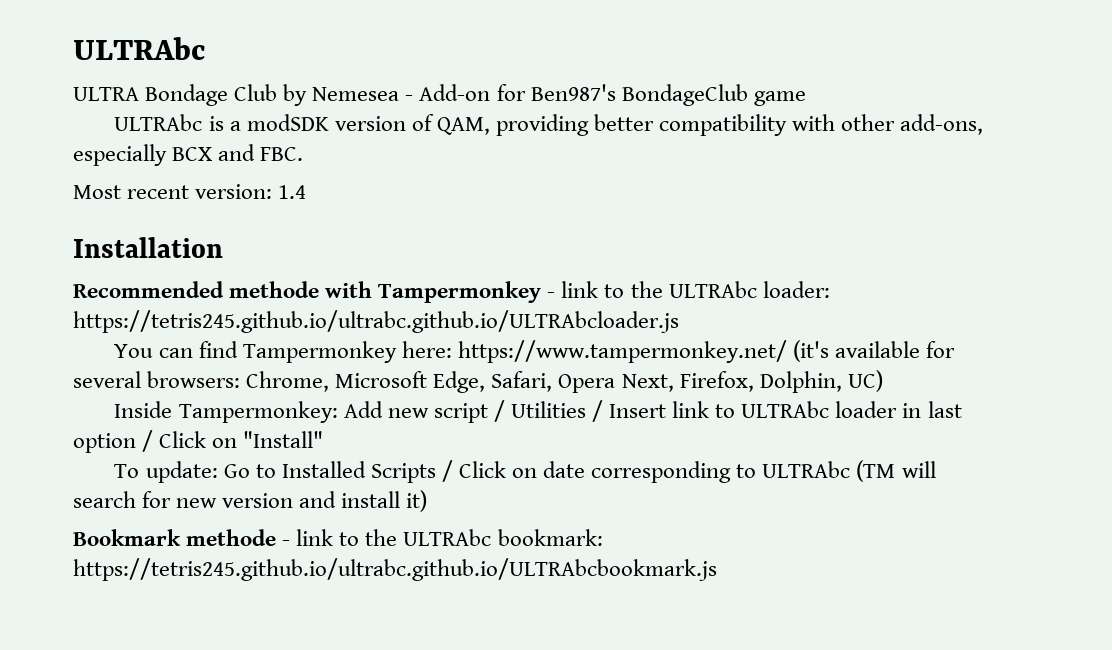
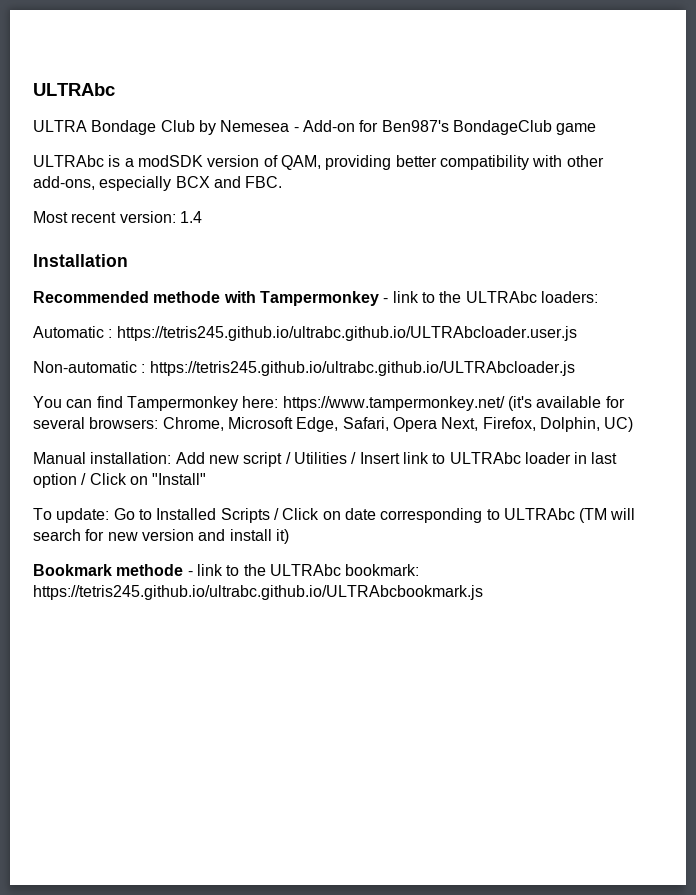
[762,281,830,298] loader: -> [540,291,598,303] [33,326,577,341] [33,361,146,373] loaders: // Automatic : https://tetris245.github.io/ultrabc.github.io/ULTRAbcloader.user.js // Non-automatic :
[114,401,338,423] Inside Tampermonkey: -> [33,452,172,464] Manual installation:

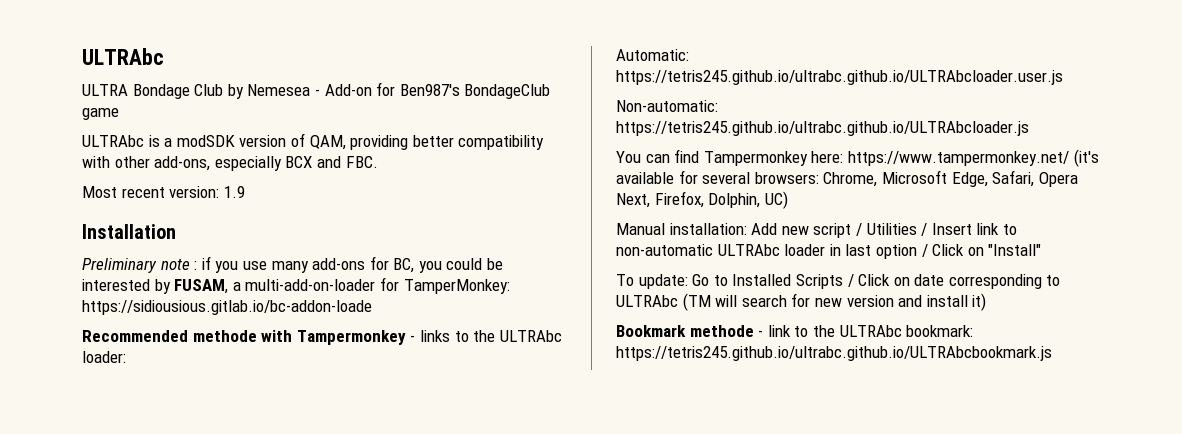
[179,211,202,223] 1.4 -> [223,186,245,198] 1.9
(128, 260) none -> [82,256,504,273] [82,277,510,294] [82,300,372,315] // Preliminary note : if you use many add-ons for BC, you could be interested by FUSAM, a multi-add-on-loader for TamperMonkey: https://sidiousious.gitlab.io/bc-addon-loade
[392,291,598,303] [33,326,113,338] link to the ULTRAbc loaders: // Automatic : -> [419,330,562,342] [82,351,126,363] [616,49,689,61] links to the ULTRAbc loader: // Automatic:
[33,361,146,373] Non-automatic : -> [616,100,718,112] Non-automatic:
(446, 458) none -> [616,244,713,256] non-automatic

